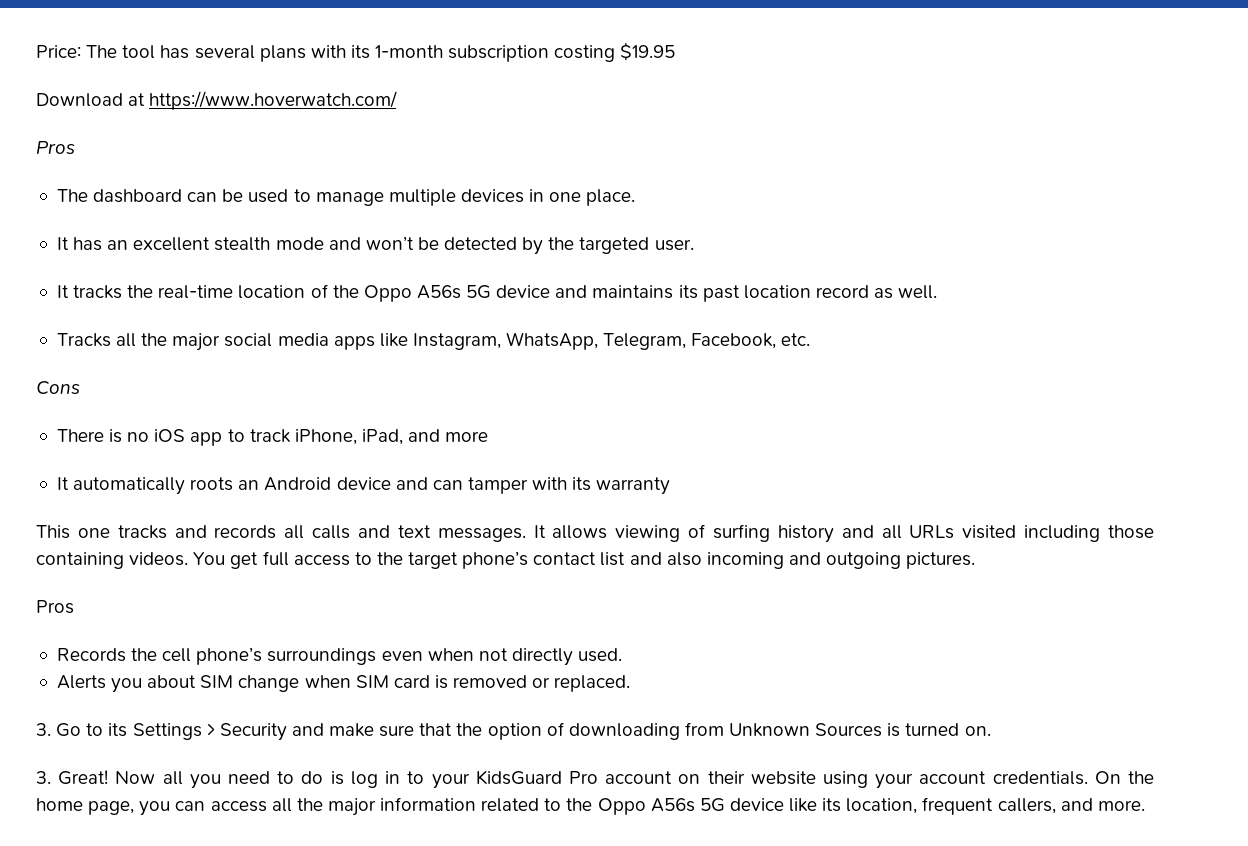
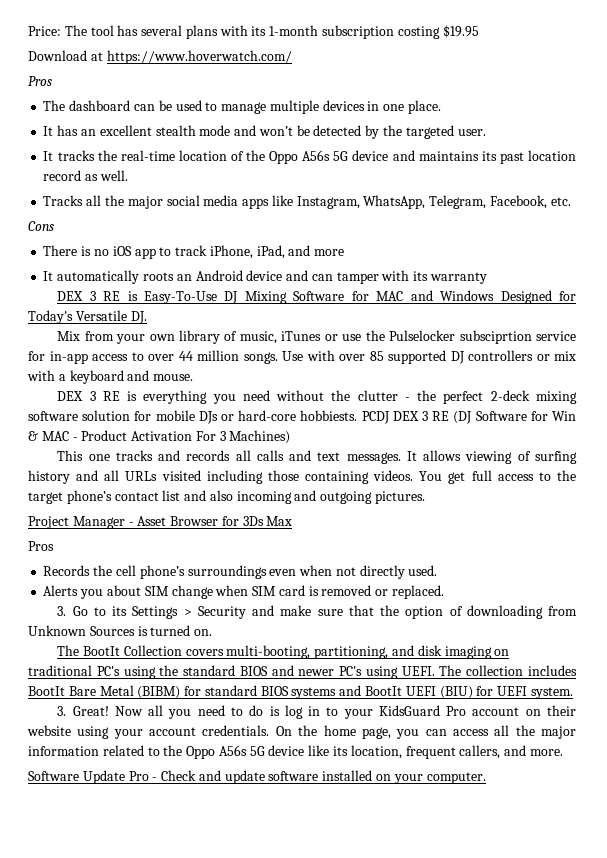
(671, 486) none -> [57,290,576,304] [28,310,147,324] [57,330,576,344] [28,350,576,364] [27,370,194,384] [57,390,577,404] [28,410,576,424] [28,430,291,444] // DEX 3 RE is Easy-To-Use DJ Mixing Software for MAC and Windows Designed for Today's Versatile DJ. // Mix from your own library of music, iTunes or use the Pulselocker subsciprtion service for in-app access to over 44 million songs. Use with over 85 supported DJ controllers or mix with a keyboard and mouse. // DEX 3 RE is everything you need without the clutter - the perfect 2-deck mixing software solution for mobile DJs or hard-core hobbiests. PCDJ DEX 3 RE (DJ Software for Win & MAC - Product Activation For 3 Machines)
(976, 560) none -> [28,516,293,529] // Project Manager - Asset Browser for 3Ds Max
(991, 731) none -> [57,645,510,659] [28,665,577,679] [28,685,573,699] // The BootIt Collection covers multi-booting, partitioning, and disk imaging on traditional PC's using the standard BIOS and newer PC's using UEFI. The collection includes BootIt Bare Metal (BIBM) for standard BIOS systems and BootIt UEFI (BIU) for UEFI system.
(1145, 805) none -> [28,770,486,784] // Software Update Pro - Check and update software installed on your computer.

